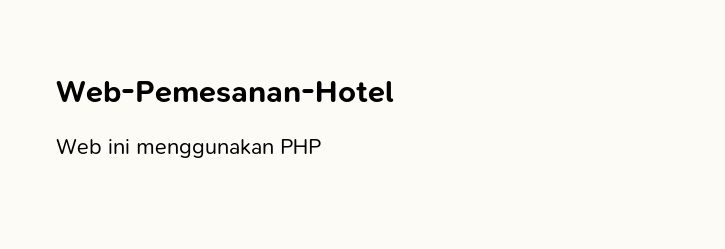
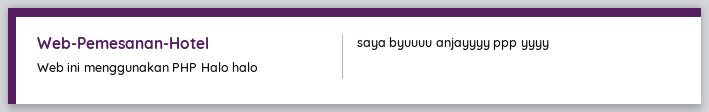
(321, 146) none -> [200,62,258,72] [357,37,549,50] Halo halo // saya byuuuu anjayyyy ppp yyyy

